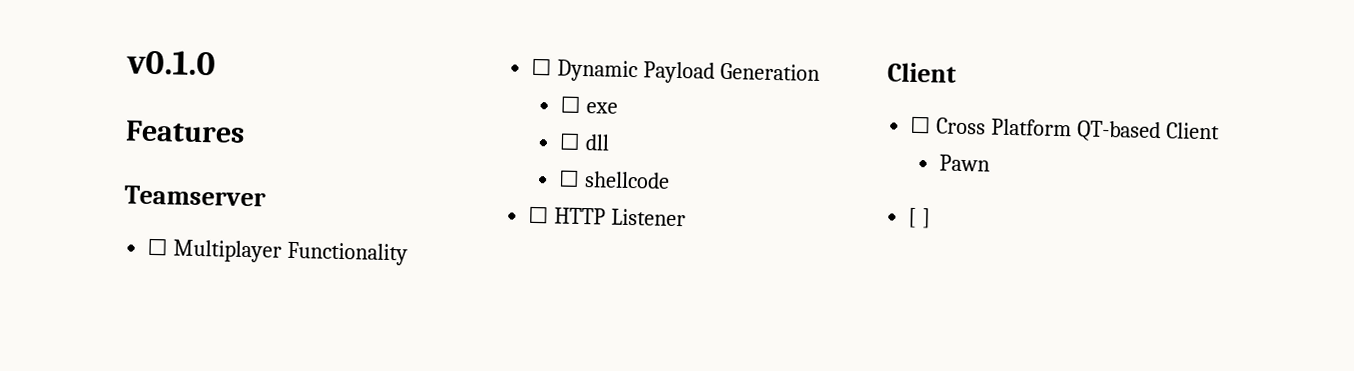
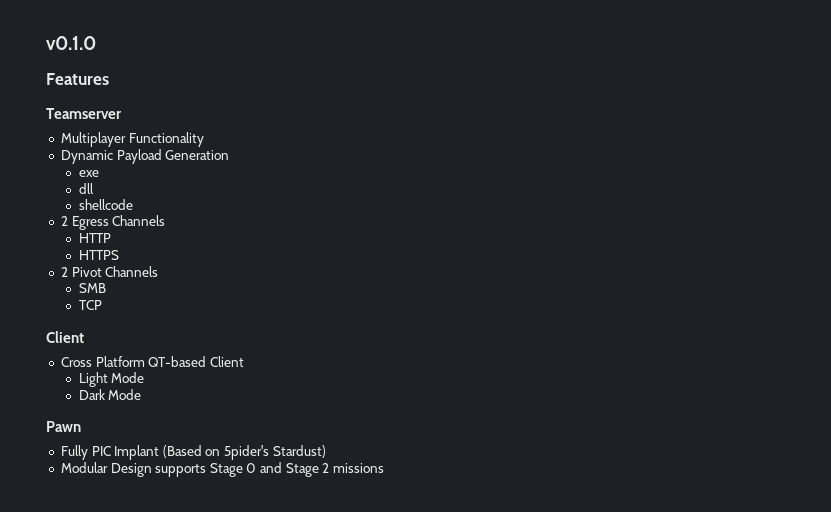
[147,237,169,256] ☐ -> (122, 113) none
[531,57,553,76] ☐ -> (204, 139) none
[559,95,581,113] ☐ -> (230, 155) none
[558,132,581,150] ☐ -> (99, 173) none
[557,169,580,187] ☐ -> (94, 188) none
[528,205,687,227] [887,62,957,83] [910,115,932,134] ☐ HTTP Listener // Client // ☐ -> [60,215,166,230] [78,233,111,243] [78,250,119,260] [60,266,159,277] [78,283,106,293] [78,300,102,310] [46,331,84,343] 2 Egress Channels // HTTP // HTTPS // 2 Pivot Channels // SMB // TCP // Client //
[938,154,990,172] [908,207,932,229] Pawn // [ ] -> [78,372,145,387] [78,389,142,400] [46,421,81,432] [60,445,326,460] [60,462,385,477] Light Mode // Dark Mode // Pawn // Fully PIC Implant (Based on 5pider's Stardust) // Modular Design supports Stage 0 and Stage 2 missions

